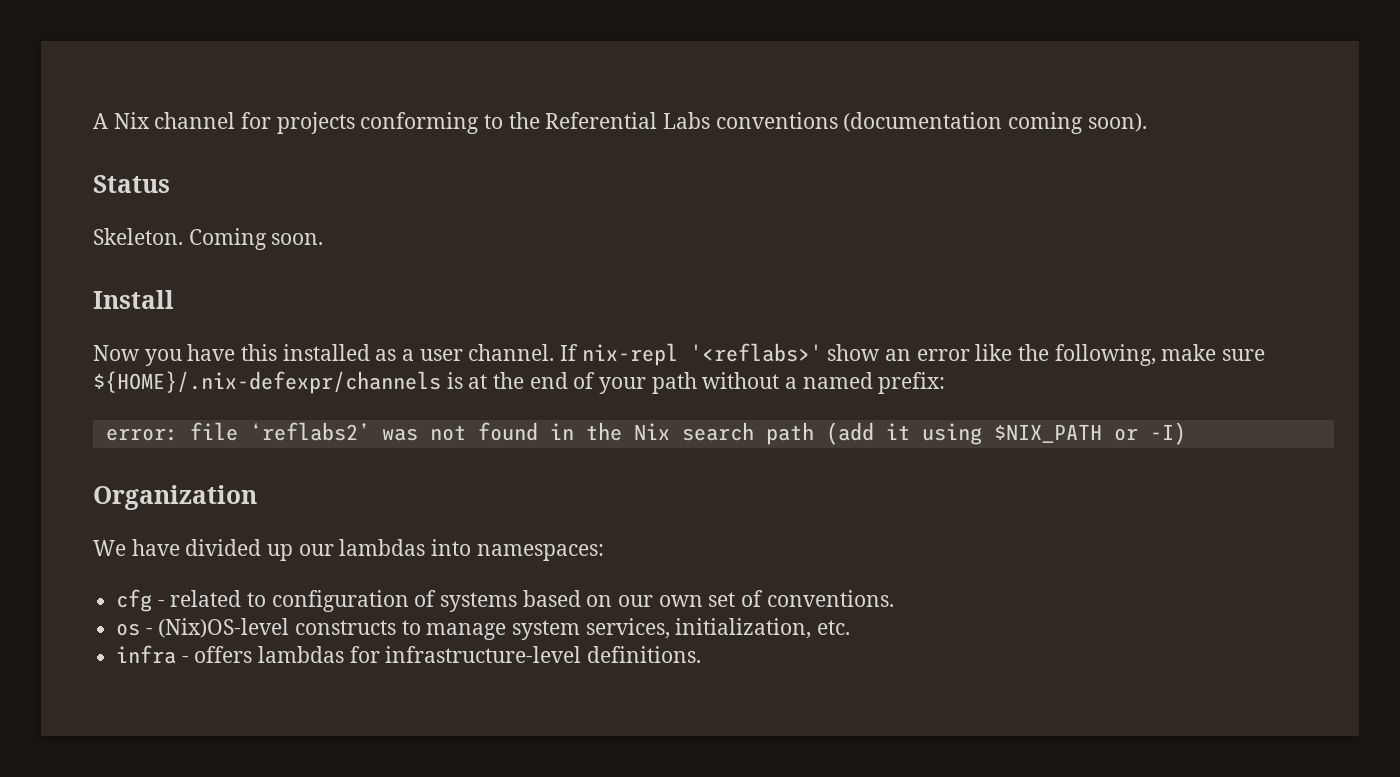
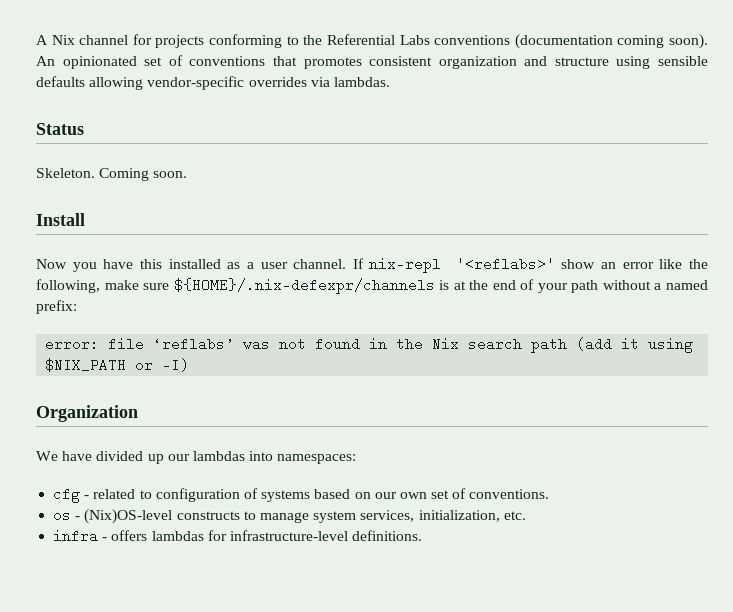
(1147, 122) none -> [36,55,708,69] [36,76,390,90] An opinionated set of conventions that promotes consistent organization and structure using sensible defaults allowing vendor-specific overrides via lambdas.
[249,422,370,441] ‘reflabs2’ -> [153,337,235,351] ‘reflabs’

